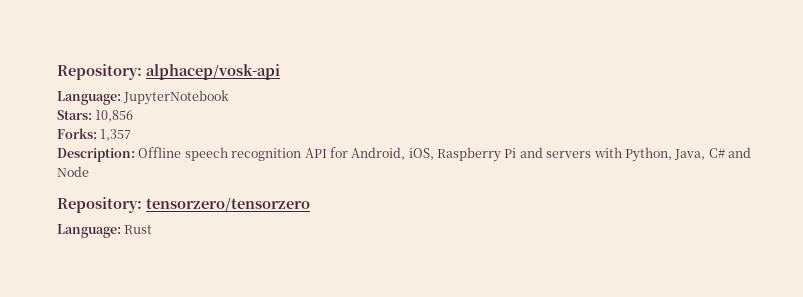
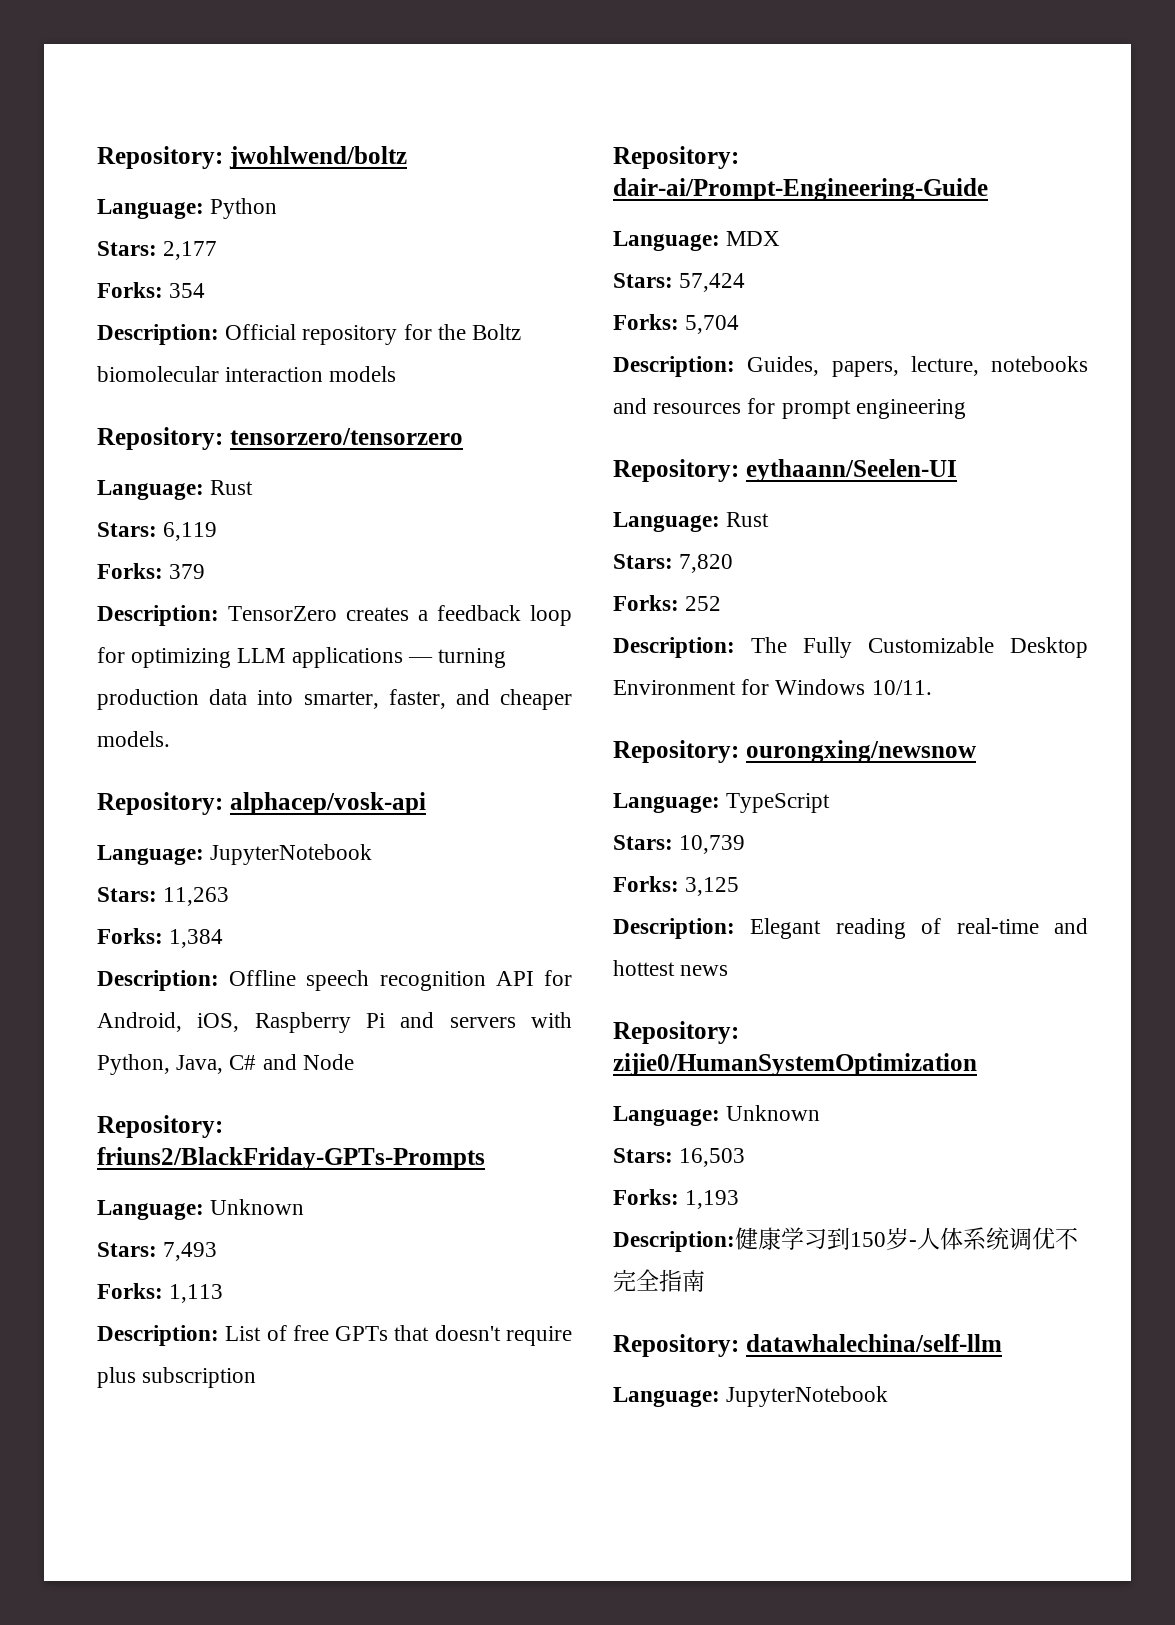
[57,64,142,80] Repository: -> [97,146,407,169] [97,198,278,219] [97,241,218,260] [97,282,206,298] [97,324,522,345] [97,366,397,382] [97,427,463,450] [97,480,254,500] [97,522,218,541] [97,563,206,579] [97,605,572,626] [97,647,507,668] [97,689,572,710] [97,731,170,747] [97,792,223,815] Repository: jwohlwend/boltz // Language: Python // Stars: 2,177 // Forks: 354 // Description: Official repository for the Boltz biomolecular interaction models // Repository: tensorzero/tensorzero // Language: Rust // Stars: 6,119 // Forks: 379 // Description: TensorZero creates a feedback loop for optimizing LLM applications — turning production data into smarter, faster, and cheaper models. // Repository:
[95,110,134,122] [57,128,132,141] 10,856 // Forks: 1,357 -> [163,887,230,906] [97,928,224,948] 11,263 // Forks: 1,384
[146,197,310,212] [57,224,153,238] tensorzero/tensorzero // Language: Rust -> [97,1147,485,1170] [97,1199,305,1220] [97,1242,218,1261] [97,1283,224,1303] [97,1325,572,1346] [97,1367,257,1388] [613,146,739,169] [613,178,988,201] [613,231,781,251] [613,273,746,292] [613,314,740,334] [613,356,1088,377] [613,398,966,419] [613,459,957,482] [613,512,770,532] [613,554,734,573] [613,595,722,611] [613,637,1088,658] [613,679,932,695] [613,740,976,763] [613,793,831,813] [613,835,746,854] [613,876,740,896] [613,918,1088,939] [613,960,729,976] [613,1021,739,1044] [613,1053,977,1076] [613,1105,821,1126] [613,1148,746,1167] [613,1189,740,1209] [613,1227,1078,1252] [613,1269,705,1292] [613,1334,1002,1357] [613,1386,889,1407] friuns2/BlackFriday-GPTs-Prompts // Language: Unknown // Stars: 7,493 // Forks: 1,113 // Description: List of free GPTs that doesn't require plus subscription // Repository: dair-ai/Prompt-Engineering-Guide // Language: MDX // Stars: 57,424 // Forks: 5,704 // Description: Guides, papers, lecture, notebooks and resources for prompt engineering // Repository: eythaann/Seelen-UI // Language: Rust // Stars: 7,820 // Forks: 252 // Description: The Fully Customizable Desktop Environment for Windows 10/11. // Repository: ourongxing/newsnow // Language: TypeScript // Stars: 10,739 // Forks: 3,125 // Description: Elegant reading of real-time and hottest news // Repository: zijie0/HumanSystemOptimization // Language: Unknown // Stars: 16,503 // Forks: 1,193 // Description:健康学习到150岁-人体系统调优不完全指南 // Repository: datawhalechina/self-llm // Language: JupyterNotebook

